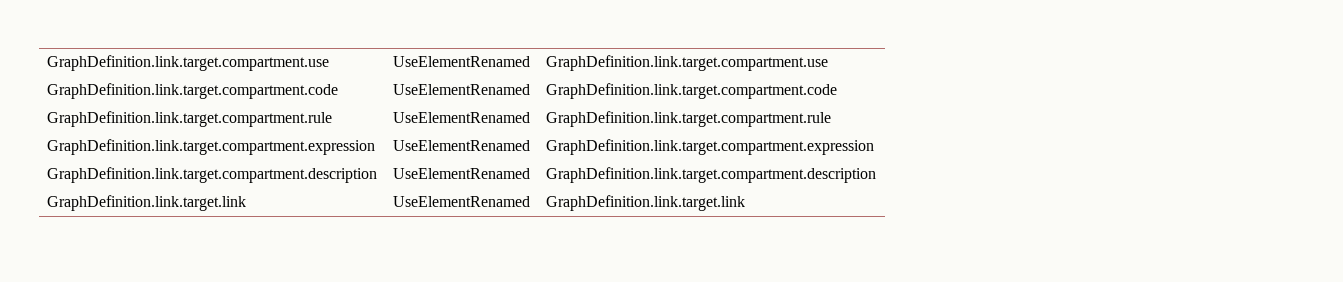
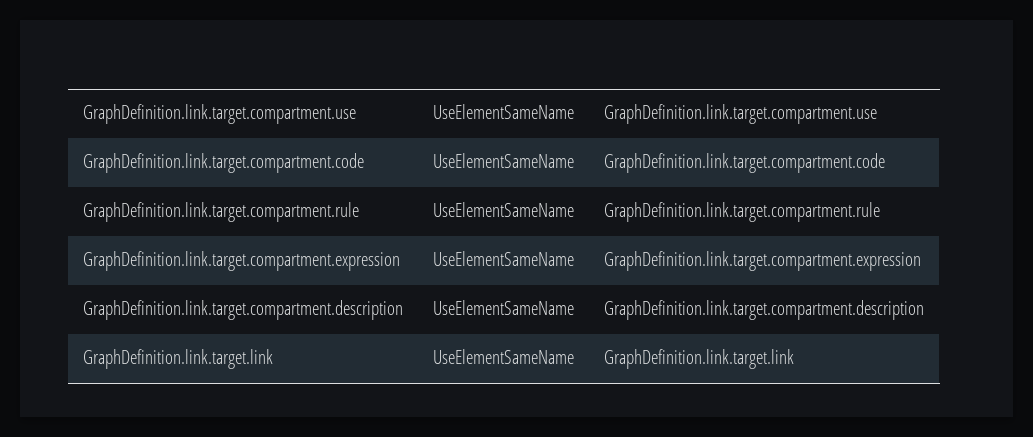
[392,56,530,67] UseElementRenamed -> [432,104,574,119] UseElementSameName
[392,84,530,95] UseElementRenamed -> [432,153,574,168] UseElementSameName
[392,112,530,123] UseElementRenamed -> [432,202,574,217] UseElementSameName
[392,140,530,151] UseElementRenamed -> [432,251,574,266] UseElementSameName
[392,168,530,179] UseElementRenamed -> [432,300,574,315] UseElementSameName
[392,196,530,207] UseElementRenamed -> [432,349,574,364] UseElementSameName

